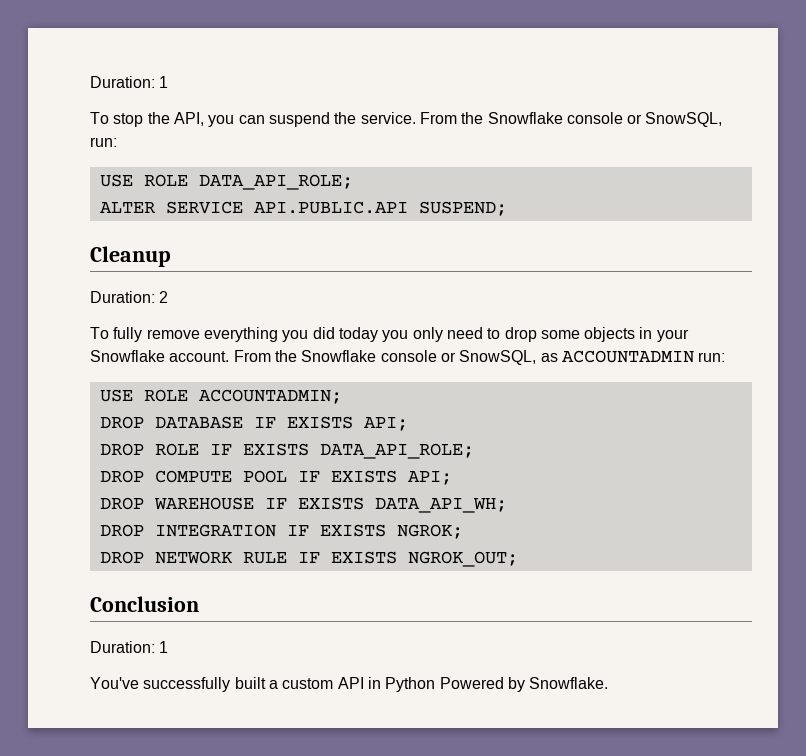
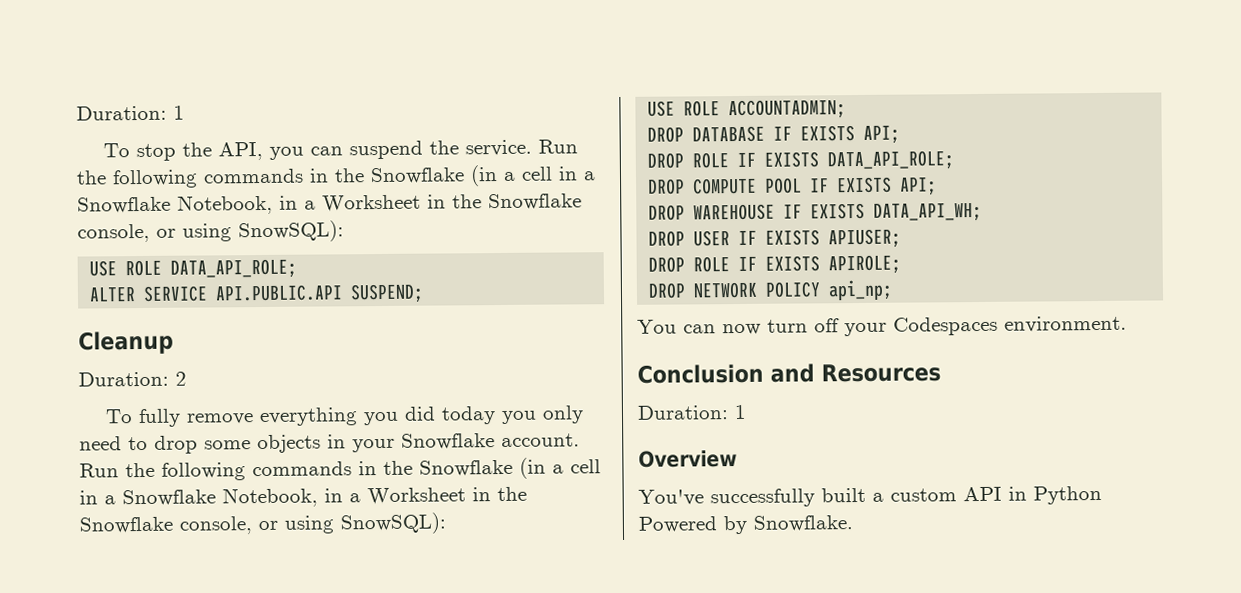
[419,112,723,127] [90,137,117,147] From the Snowflake console or SnowSQL, run: -> [538,139,579,154] [76,165,596,189] [77,193,582,215] [77,220,344,243] Run the following commands in the Snowflake (in a cell in a Snowflake Notebook, in a Worksheet in the Snowflake console, or using SnowSQL):
[233,350,726,365] From the Snowflake console or SnowSQL, as ACCOUNTADMIN run: -> [79,457,601,481] [79,486,527,508] [79,512,446,535] Run the following commands in the Snowflake (in a cell in a Snowflake Notebook, in a Worksheet in the Snowflake console, or using SnowSQL):
[154,524,463,539] [99,551,518,567] INTEGRATION IF EXISTS NGROK; // DROP NETWORK RULE IF EXISTS NGROK_OUT; -> [693,228,902,249] [648,254,902,275] [648,279,894,301] [637,315,1127,337] USER IF EXISTS APIUSER; // DROP ROLE IF EXISTS APIROLE; // DROP NETWORK POLICY api_np; // You can now turn off your Codespaces environment.
[90,641,169,653] // Duration: 1 -> [770,363,941,383] [637,404,747,420] [638,450,737,468] and Resources // Duration: 1 // Overview

